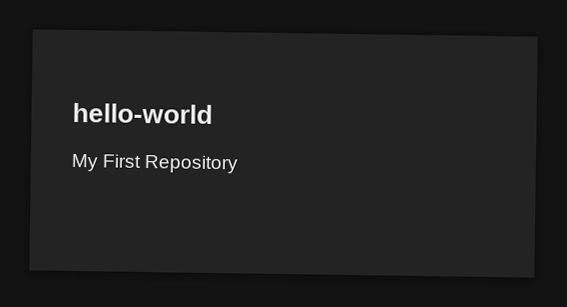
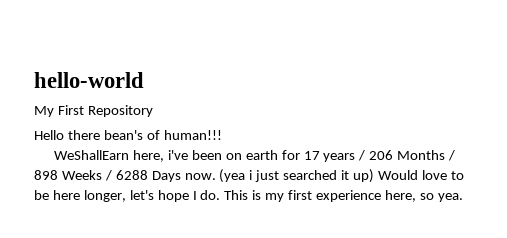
(239, 164) none -> [34,130,222,140] [54,150,456,162] [34,169,464,183] [34,190,463,202] // Hello there bean's of human!!! // WeShallEarn here, i've been on earth for 17 years / 206 Months / 898 Weeks / 6288 Days now. (yea i just searched it up) Would love to be here longer, let's hope I do. This is my first experience here, so yea.

